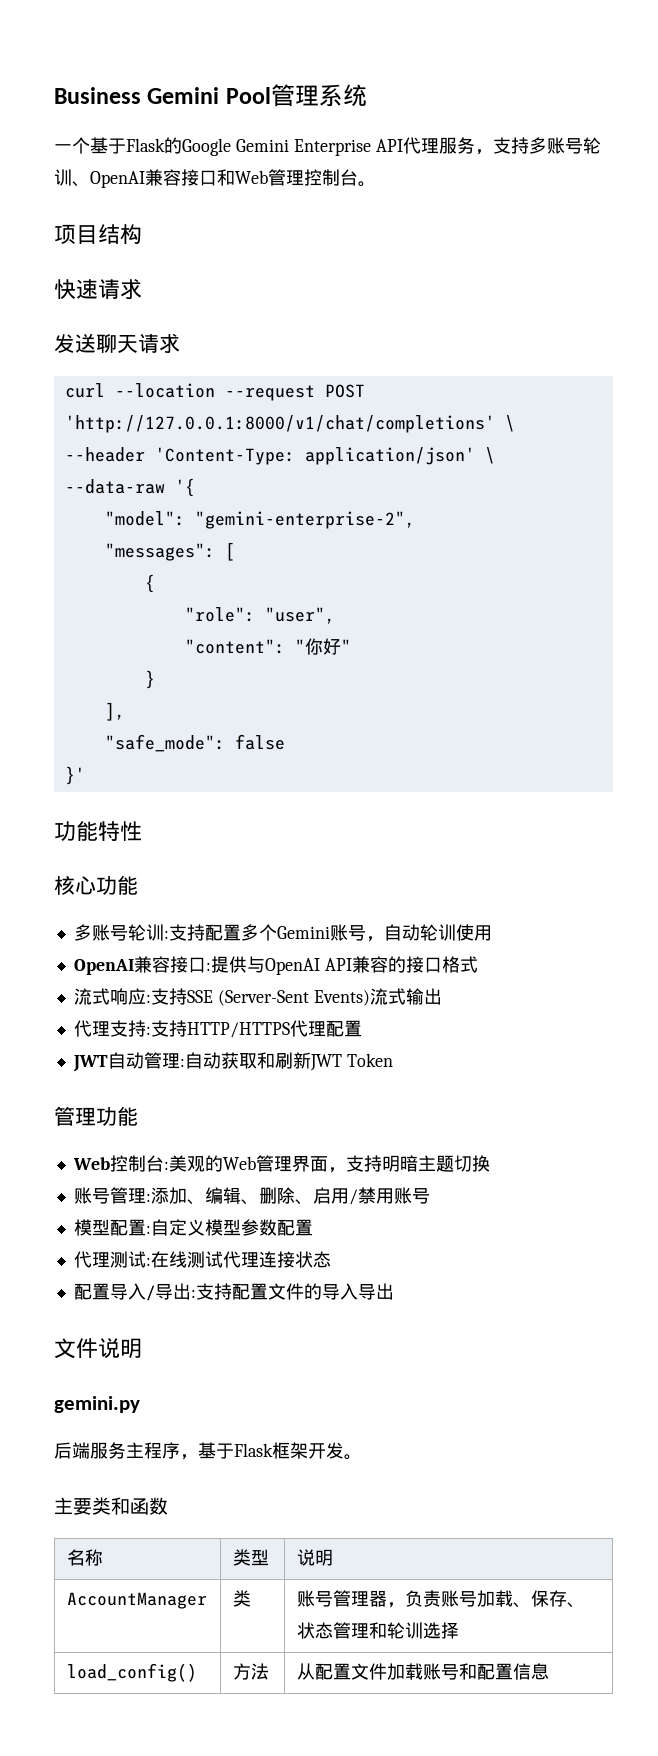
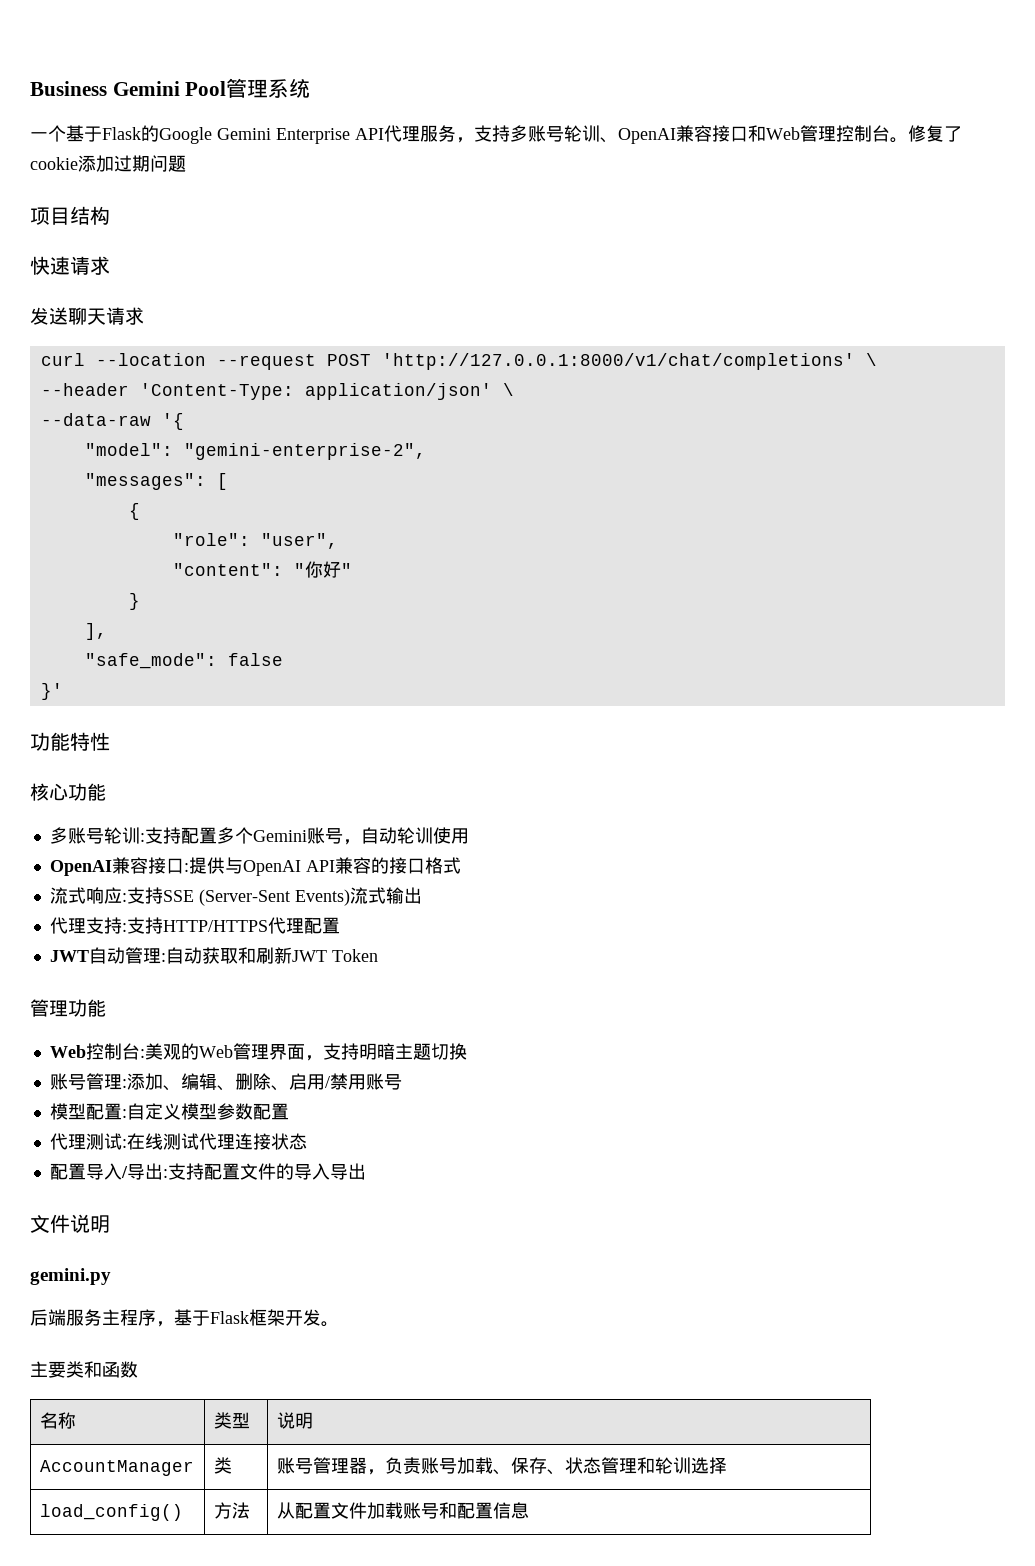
(376, 184) none -> [908,125,962,142] [30,155,186,172] 修复了cookie添加过期问题

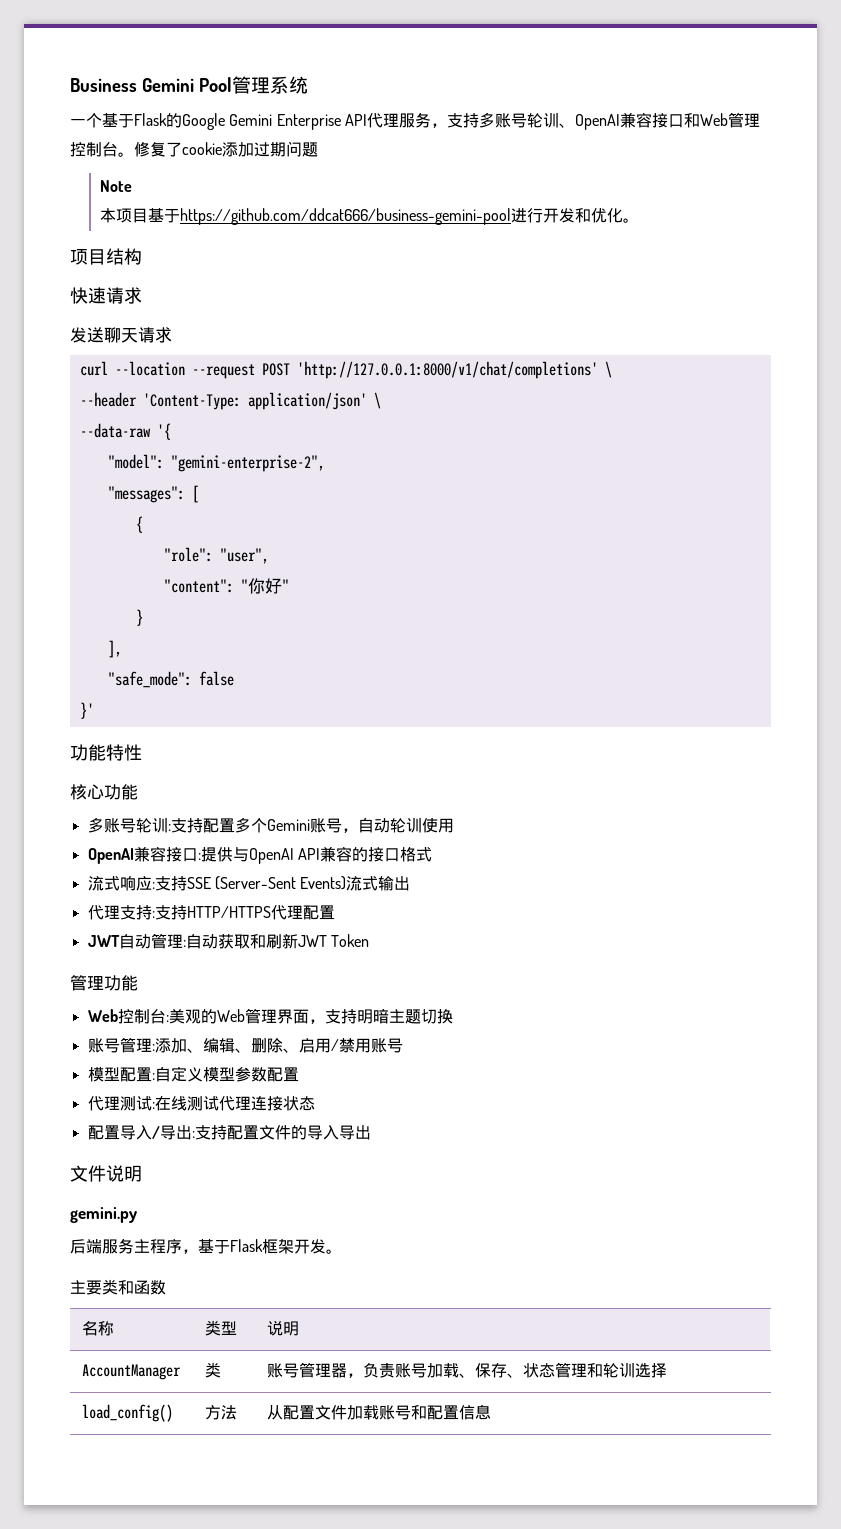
(186, 163) none -> [100,180,133,192] [100,208,640,225] // Note // 本项目基于https://github.com/ddcat666/business-gemini-pool进行开发和优化。

